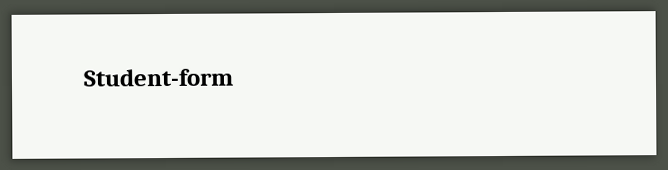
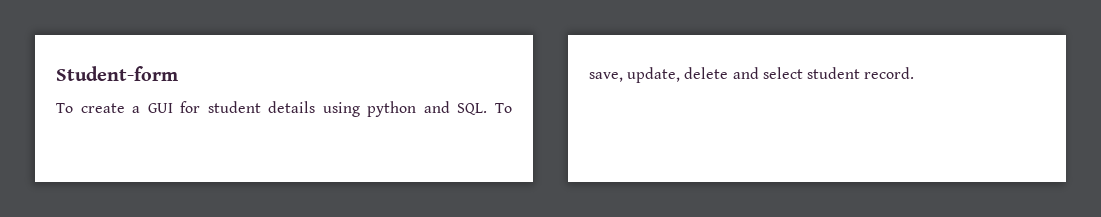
(234, 77) none -> [56,101,512,117] [589,67,915,83] // To create a GUI for student details using python and SQL. To save, update, delete and select student record.

